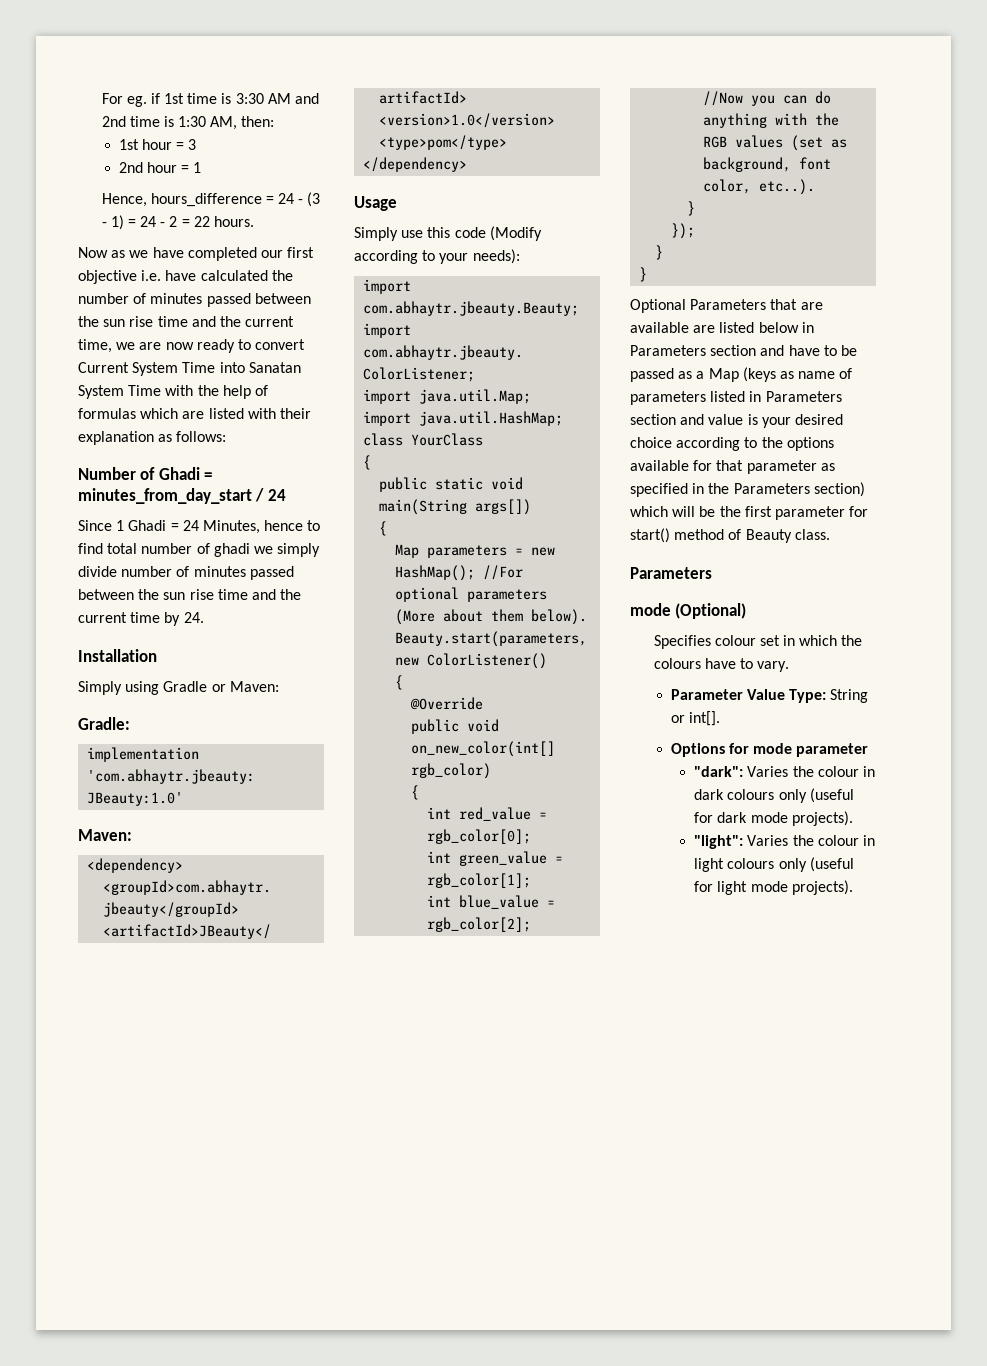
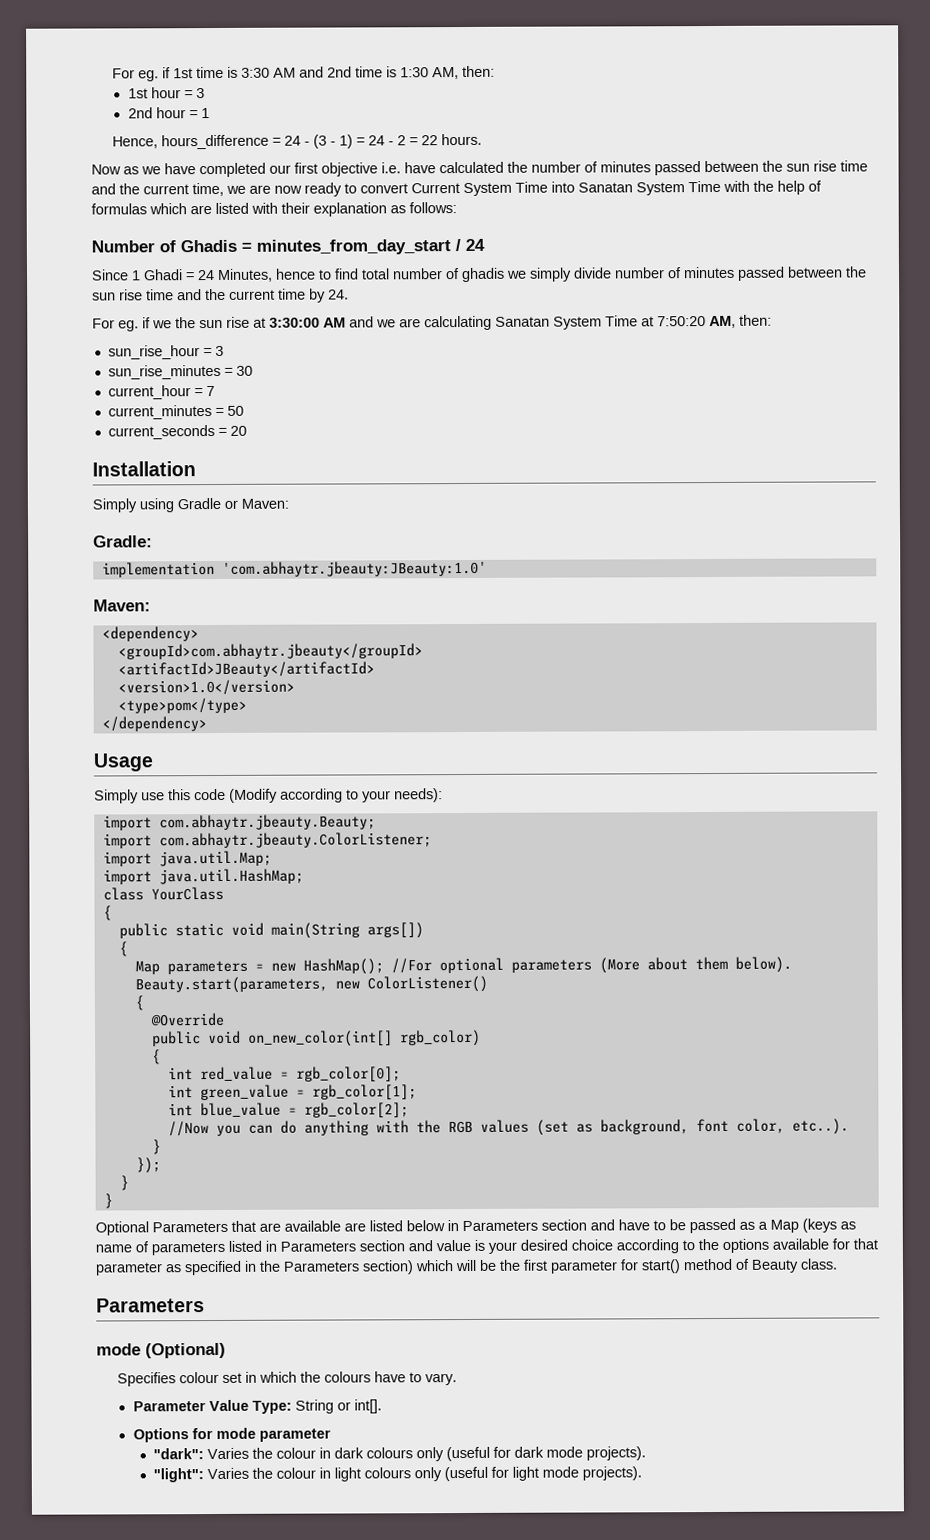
[158,467,200,480] Ghadi -> [180,239,237,253] Ghadis
[213,543,250,557] ghadi -> [461,267,505,283] ghadis
(204, 617) none -> [92,314,772,332] [107,345,224,360] [107,364,253,380] [107,385,215,400] [107,405,244,420] [107,425,247,440] // For eg. if we the sun rise at 3:30:00 AM and we are calculating Sanatan System Time at 7:50:20 AM, then: // sun_rise_hour = 3 // sun_rise_minutes = 30 // current_hour = 7 // current_minutes = 50 // current_seconds = 20

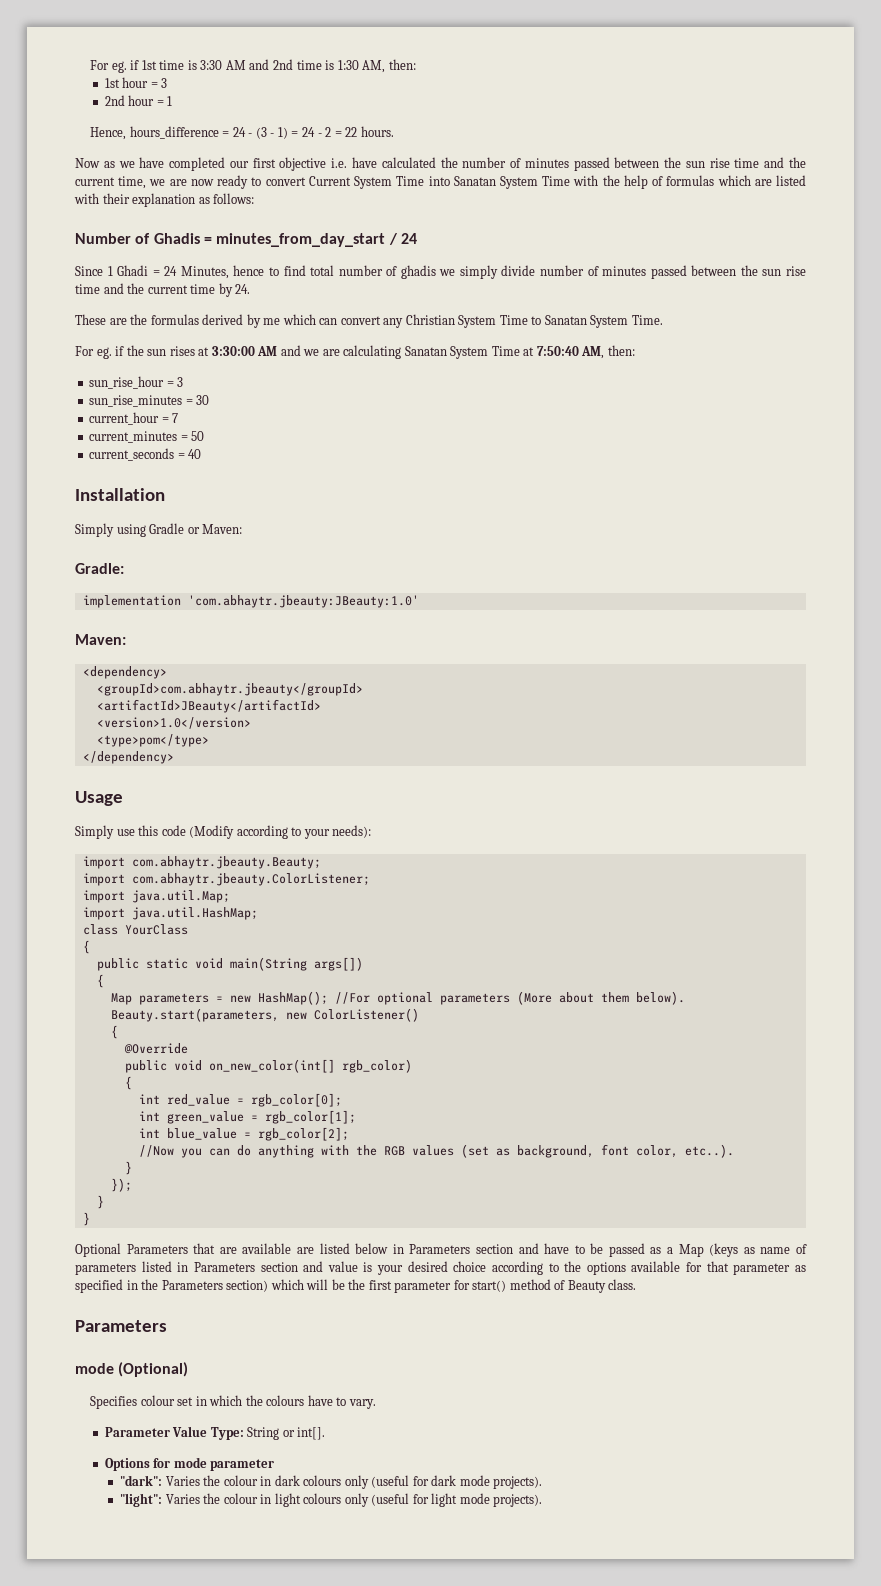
[92,316,250,332] // For eg. if we the sun rise -> [75,314,663,328] [75,345,195,359] // These are the formulas derived by me which can convert any Christian System Time to Sanatan System Time. // For eg. if the sun rises
[657,316,706,327] 7:50:20 -> [536,346,579,356] 7:50:40
[229,425,247,436] 20 -> [188,449,202,459] 40

